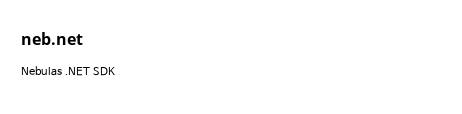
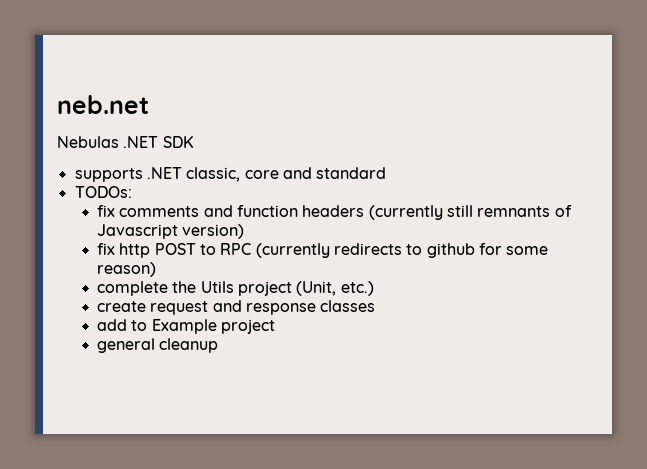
(115, 71) none -> [74,167,387,182] [74,186,132,198] [97,205,572,220] [97,224,245,239] [97,243,549,258] [97,262,157,277] [97,281,374,296] [97,300,376,315] [97,319,276,334] [97,338,219,353] // supports .NET classic, core and standard // TODOs: // fix comments and function headers (currently still remnants of Javascript version) // fix http POST to RPC (currently redirects to github for some reason) // complete the Utils project (Unit, etc.) // create request and response classes // add to Example project // general cleanup

